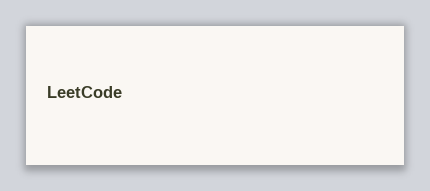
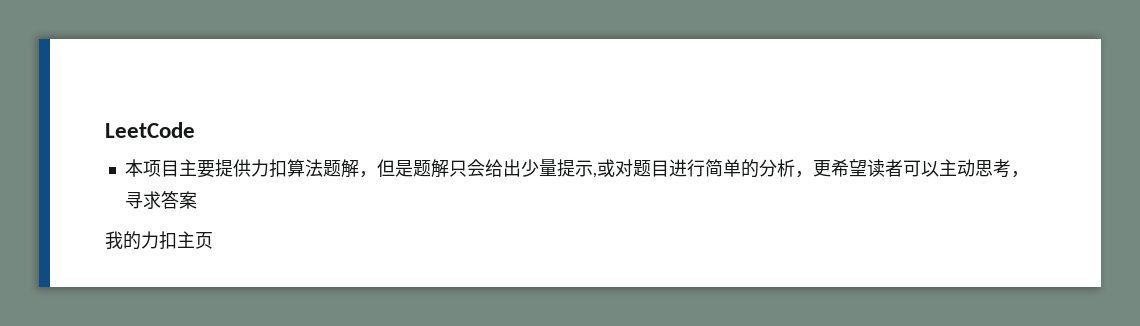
(122, 92) none -> [124,159,1029,178] [124,191,197,209] [105,231,213,250] // 本项目主要提供力扣算法题解，但是题解只会给出少量提示,或对题目进行简单的分析，更希望读者可以主动思考，寻求答案 // 我的力扣主页

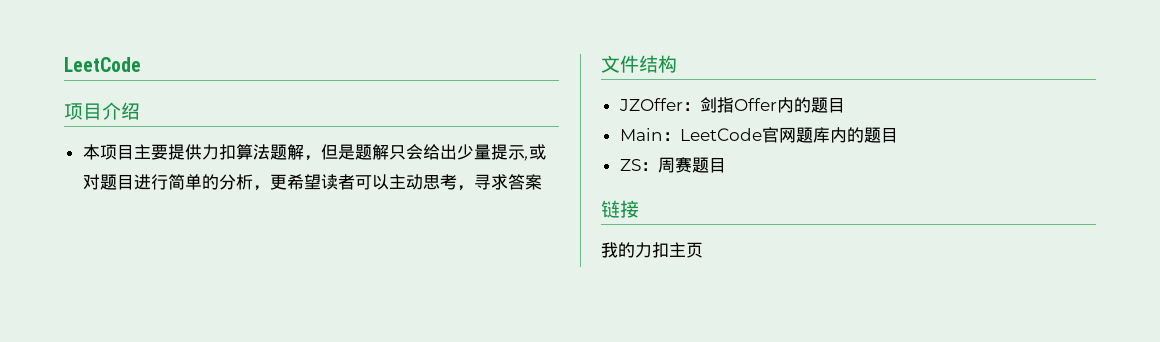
[105,122,195,138] LeetCode -> [64,57,141,72] [64,102,140,120] LeetCode // 项目介绍
(197, 200) none -> [601,55,677,73] [618,97,845,113] [619,127,898,143] [619,157,726,173] [601,200,639,218] // 文件结构 // JZOffer：剑指Offer内的题目 // Main：LeetCode官网题库内的题目 // ZS：周赛题目 // 链接

